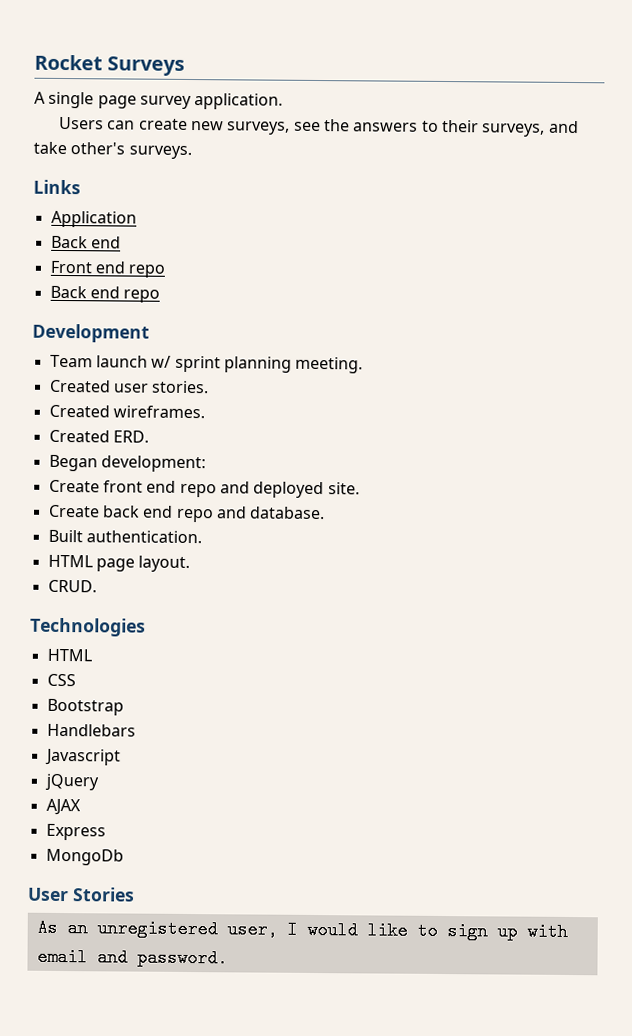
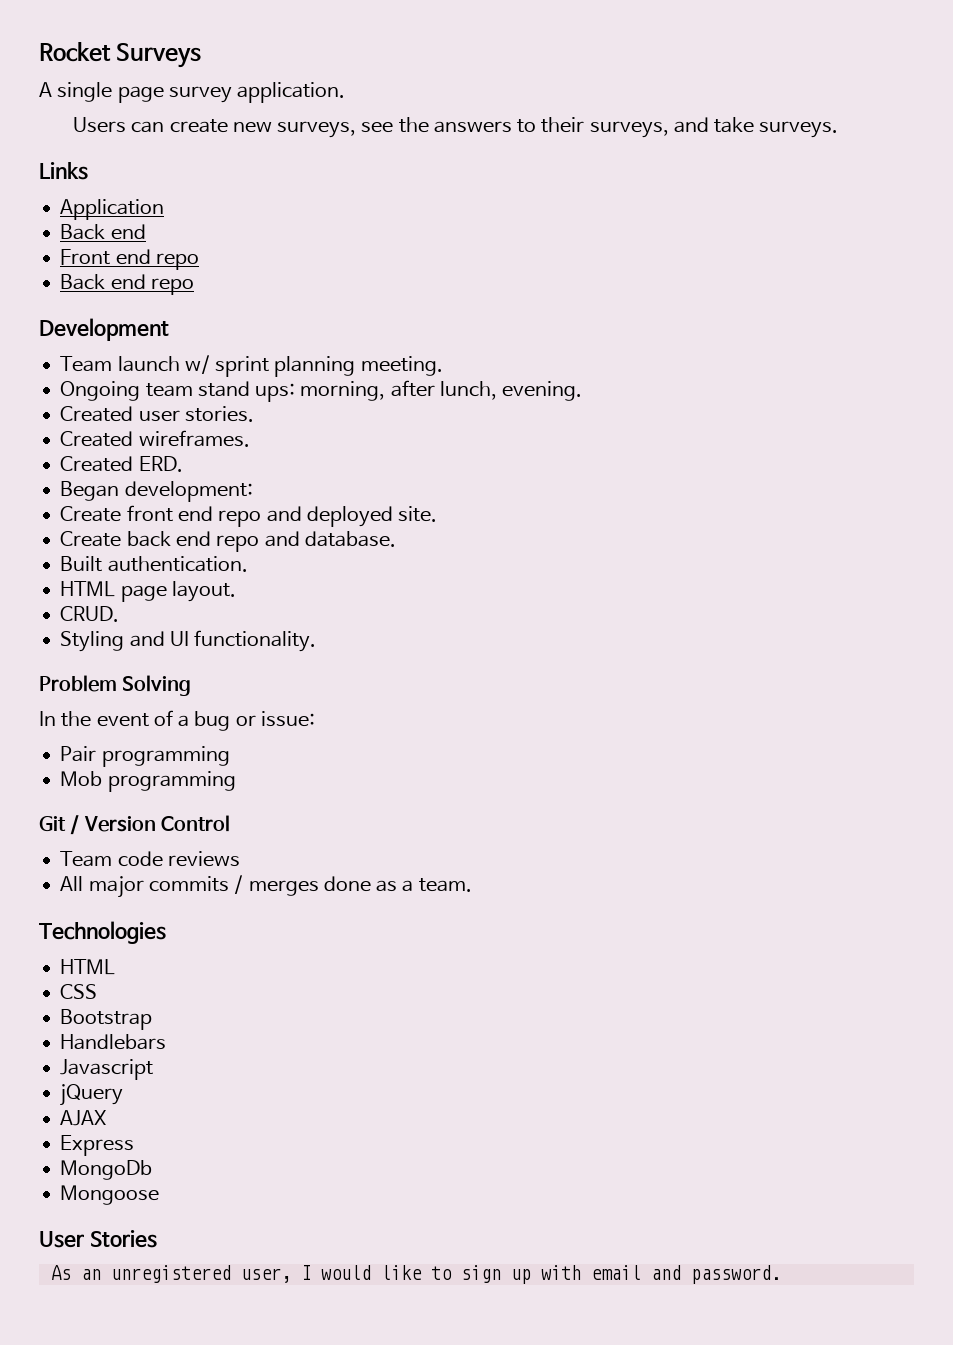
[70,142,126,155] other's -> (755, 125) none
(364, 365) none -> [60,380,583,402] // Ongoing team stand ups: morning, after lunch, evening.
(97, 586) none -> [60,630,317,652] [39,675,192,696] [39,710,315,731] [60,746,230,767] [60,771,236,792] [39,815,230,835] [60,851,240,867] [60,875,472,898] // Styling and UI functionality. // Problem Solving // In the event of a bug or issue: // Pair programming // Mob programming // Git / Version Control // Team code reviews // All major commits / merges done as a team.
(124, 857) none -> [60,1185,160,1205] // Mongoose

